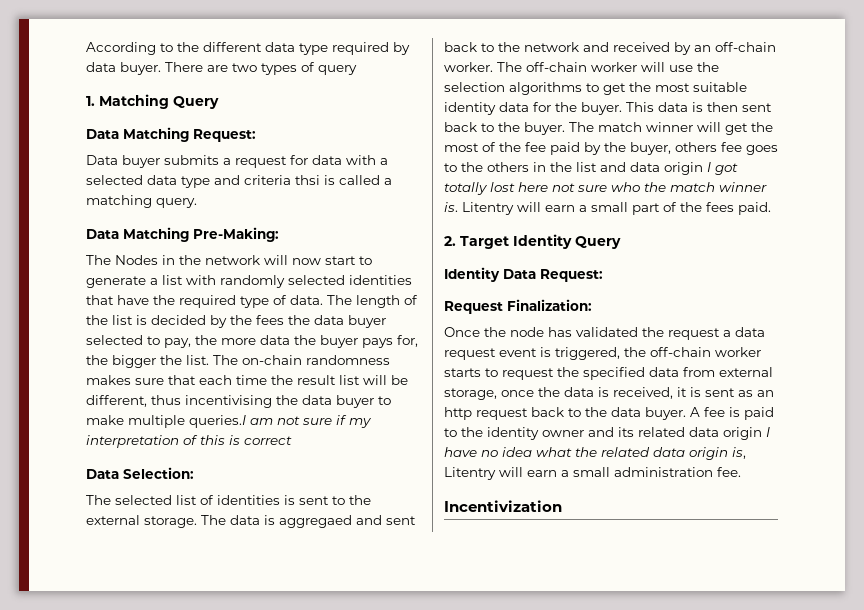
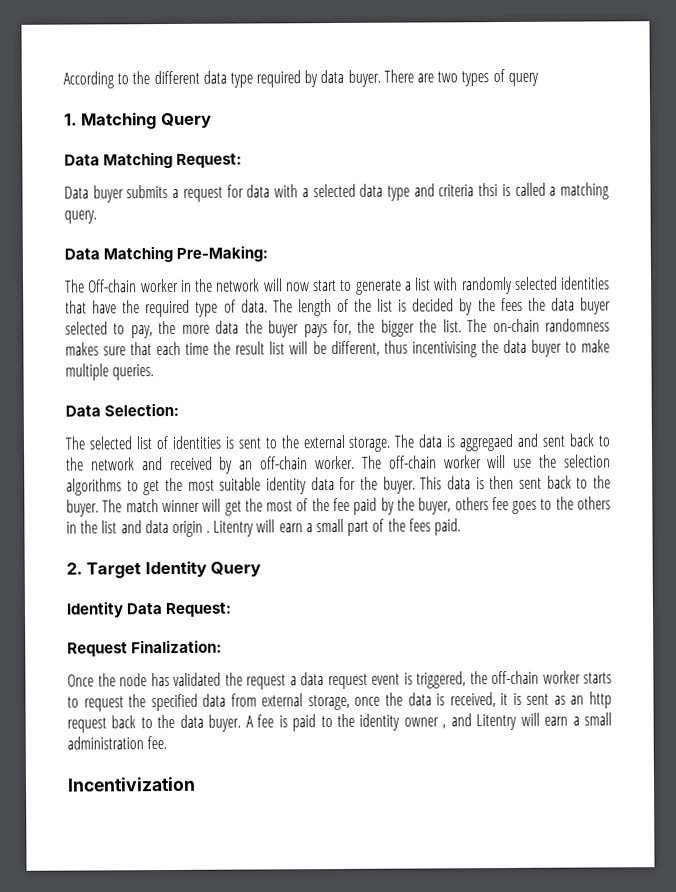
[115,255,158,265] Nodes -> [88,278,179,293] Off-chain worker
[189,415,372,428] [86,435,292,448] queries.I am not sure if my interpretation of this is correct -> [112,364,155,381] queries.
[707,162,738,175] [444,182,767,195] [444,202,458,212] I got totally lost here not sure who the match winner is. -> [206,530,211,533] .
[588,427,770,440] [444,447,746,460] and its related data origin I have no idea what the related data origin is, -> [442,713,472,729] , and

